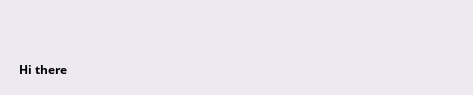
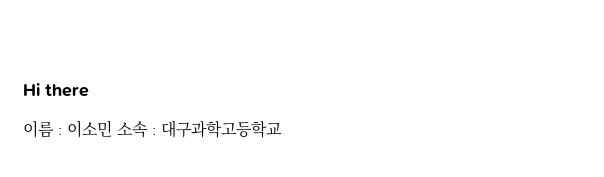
(68, 69) none -> [23,120,282,138] // 이름 : 이소민 소속 : 대구과학고등학교

